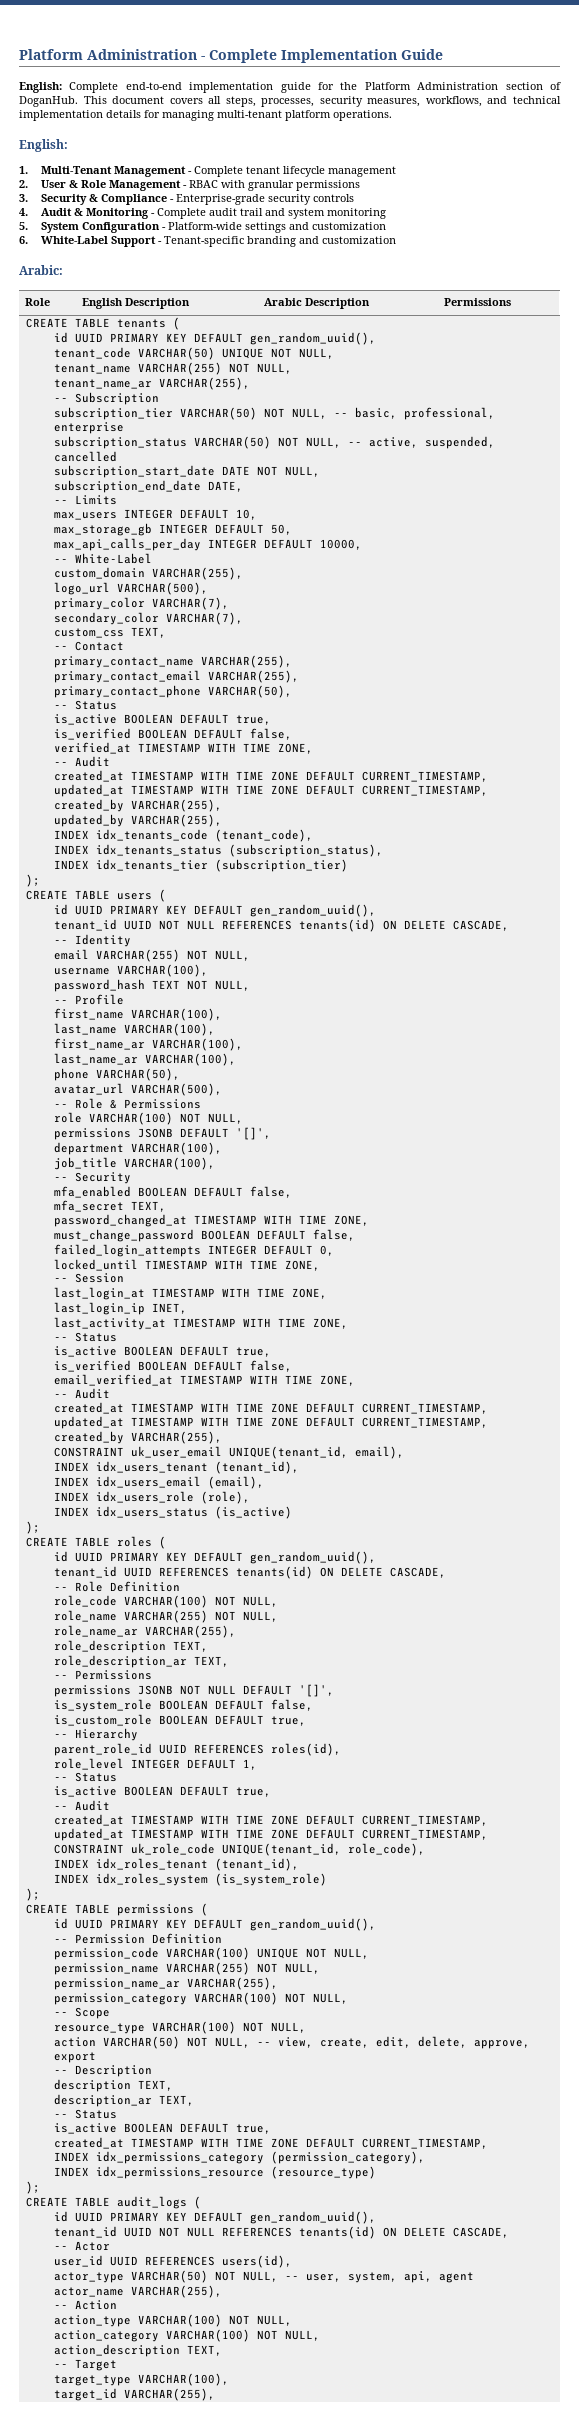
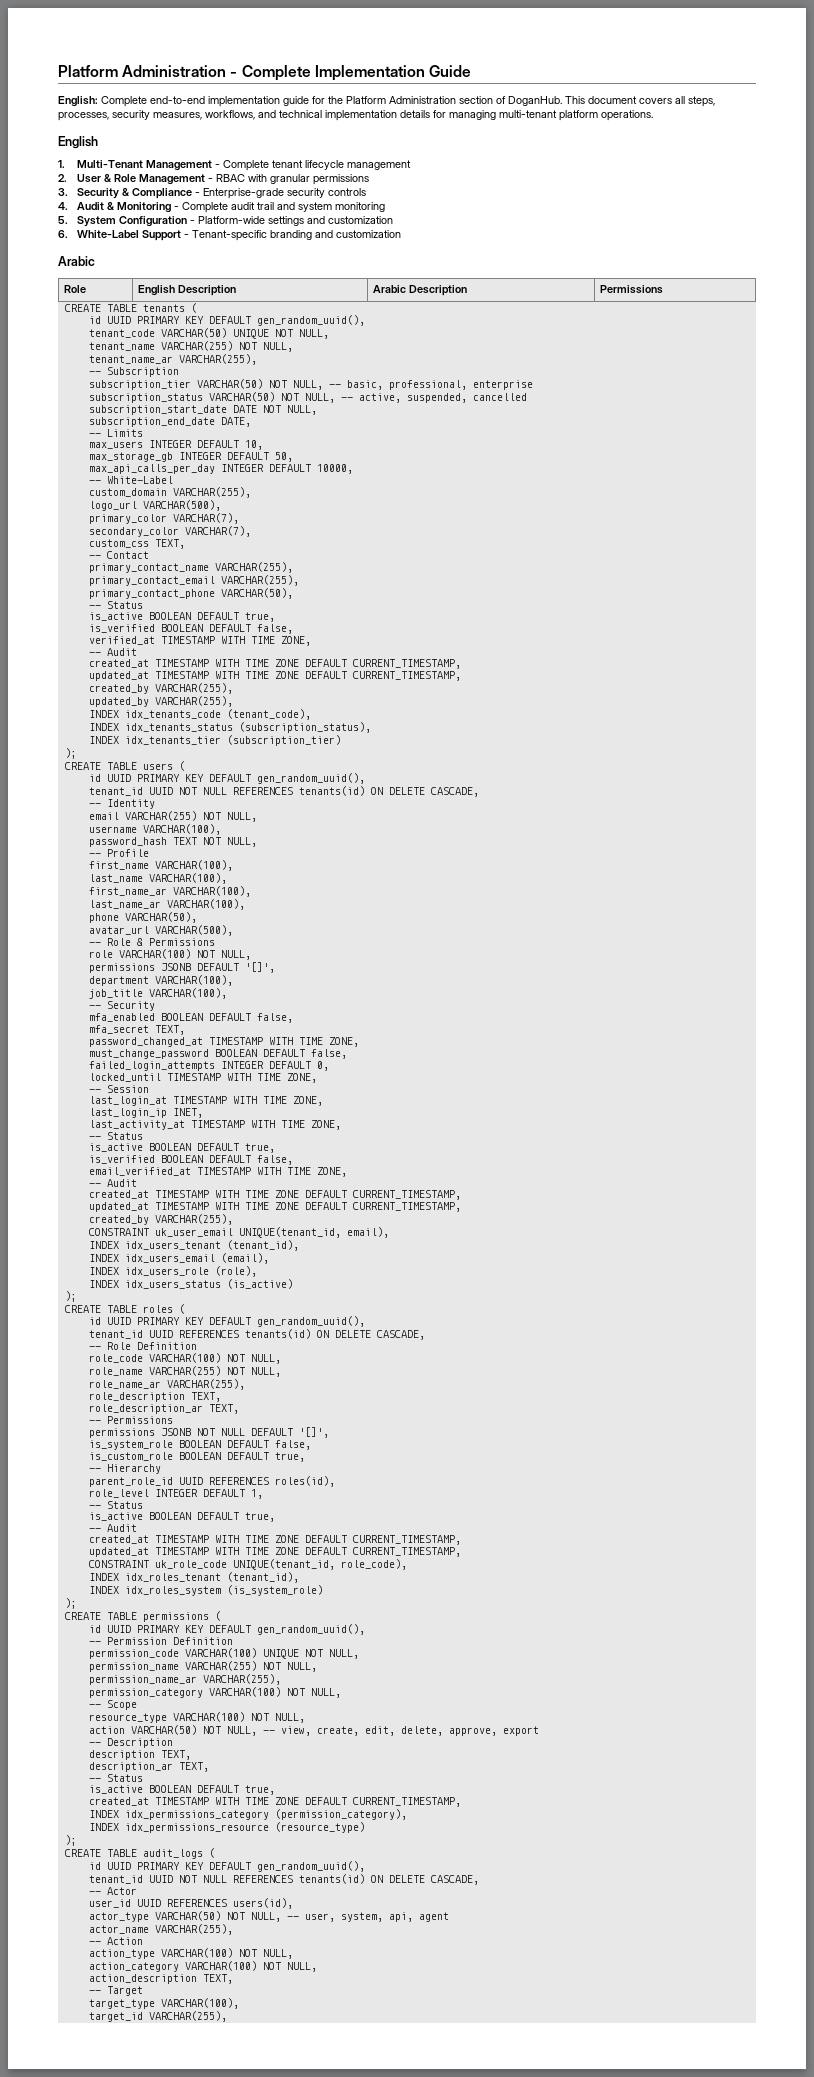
[19,139,68,152] English: -> [58,136,98,149] English
[19,265,63,275] Arabic: -> [58,256,95,266] Arabic

